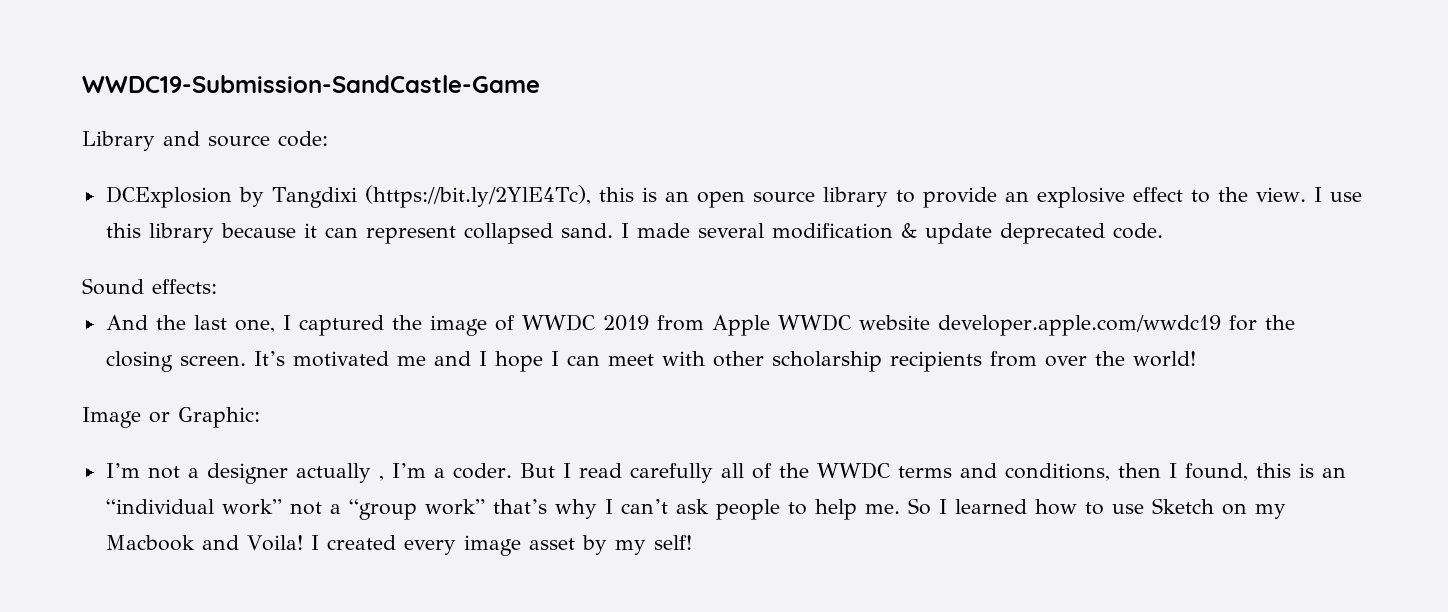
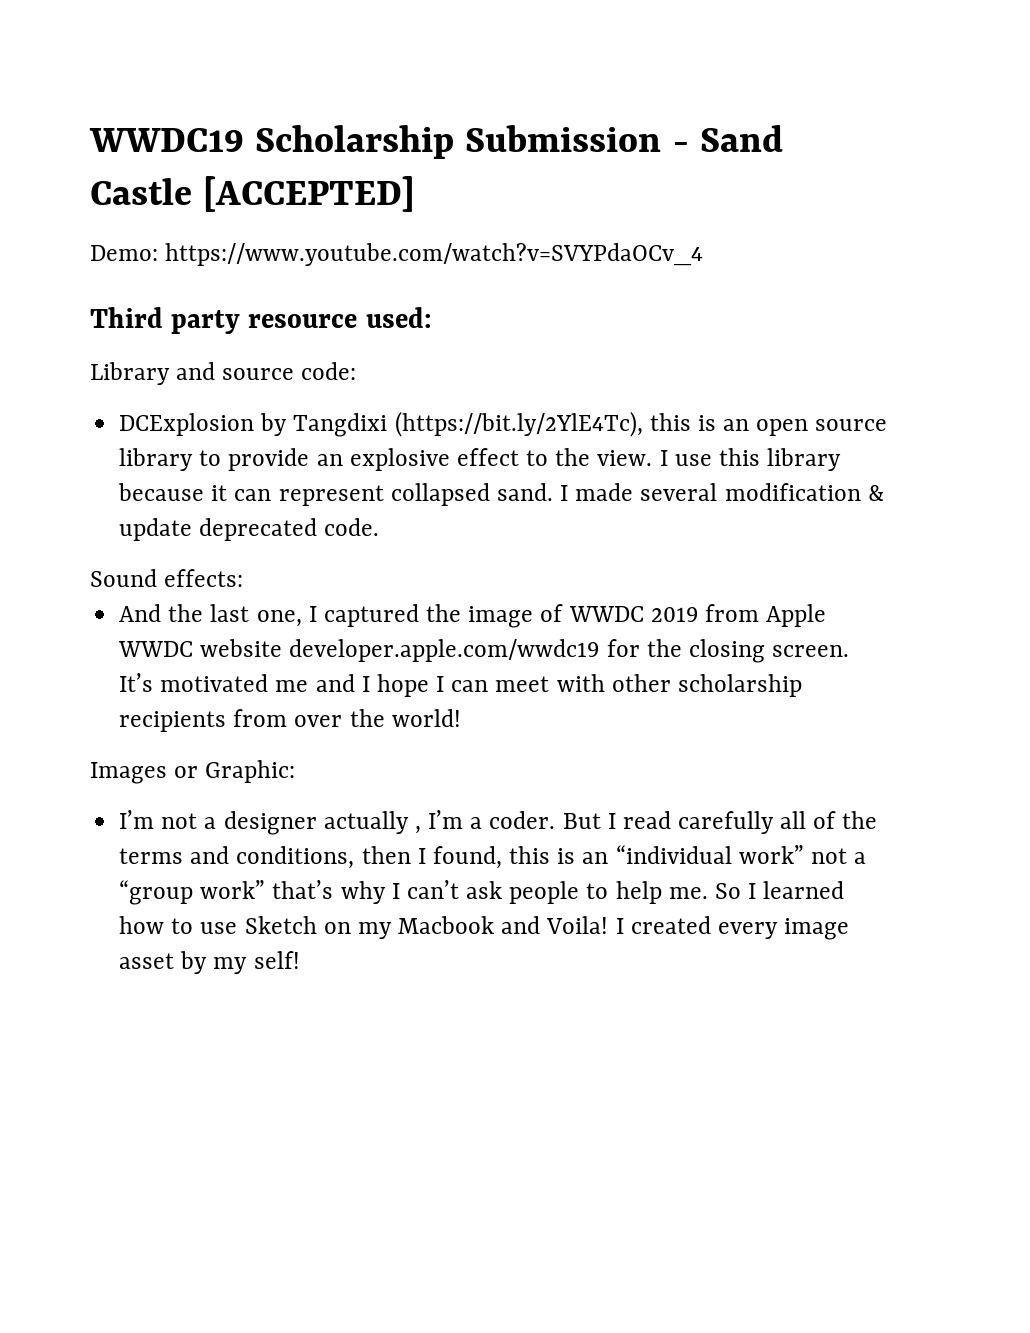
[82,75,540,93] WWDC19-Submission-SandCastle-Game -> [89,125,783,159] [90,176,416,212] [90,243,704,266] [90,307,432,334] WWDC19 Scholarship Submission - Sand Castle [ACCEPTED] // Demo: https://www.youtube.com/watch?v=SVYPdaOCv_4 // Third party resource used:
[82,407,141,428] Image -> [90,762,167,784] Images
[816,462,890,479] WWDC -> (878, 820) none

